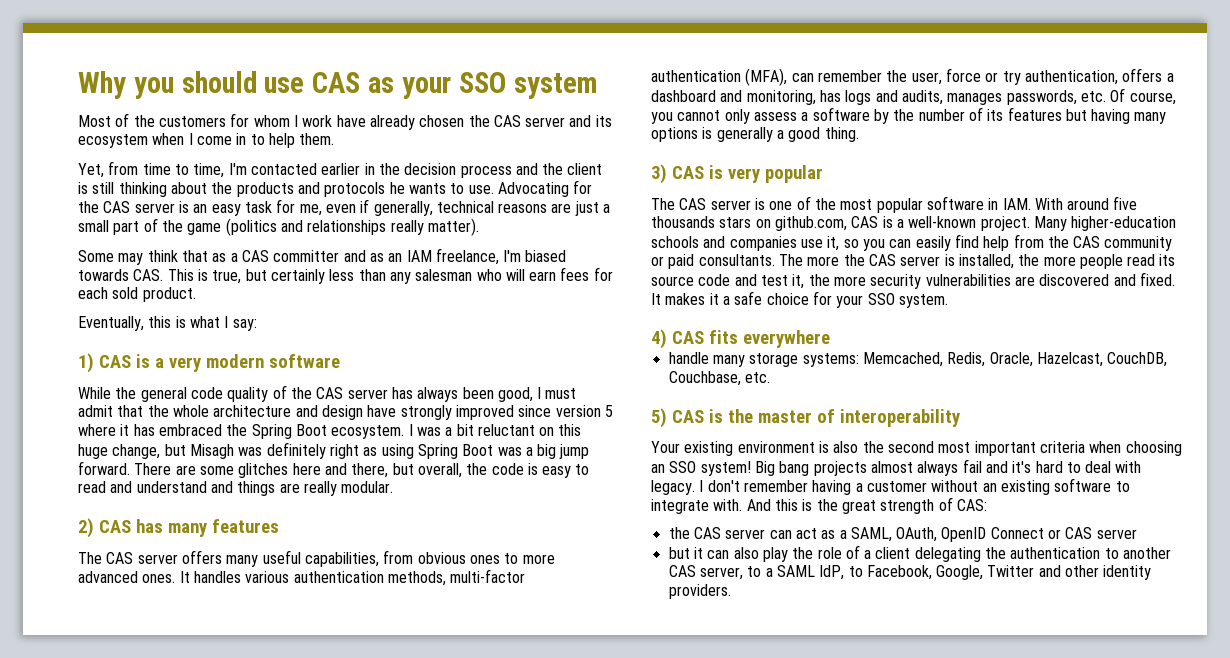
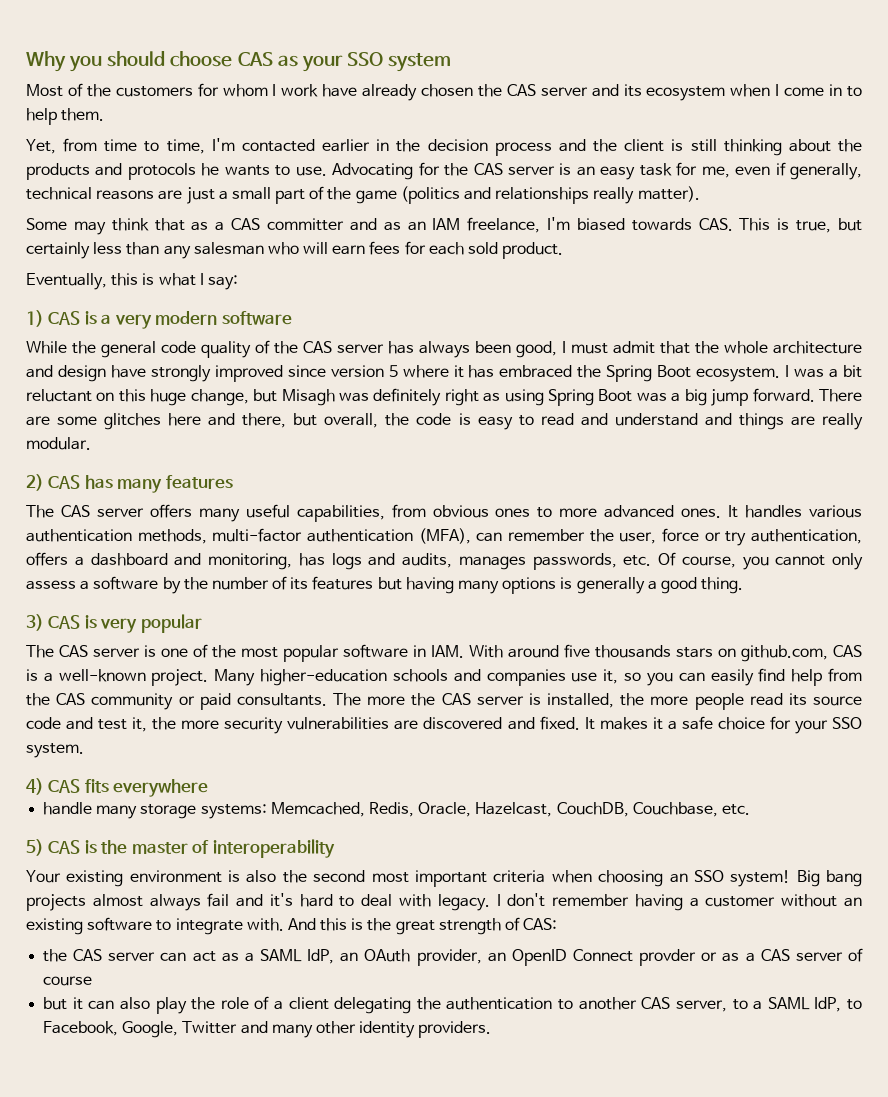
[264,77,305,93] use -> [170,51,233,67] choose
[850,527,1137,542] SAML, OAuth, OpenID Connect or CAS server -> [260,948,863,966] [43,976,93,986] SAML IdP, an OAuth provider, an OpenID Connect provder or as a CAS server of course
(1061, 571) none -> [271,1024,313,1038] many

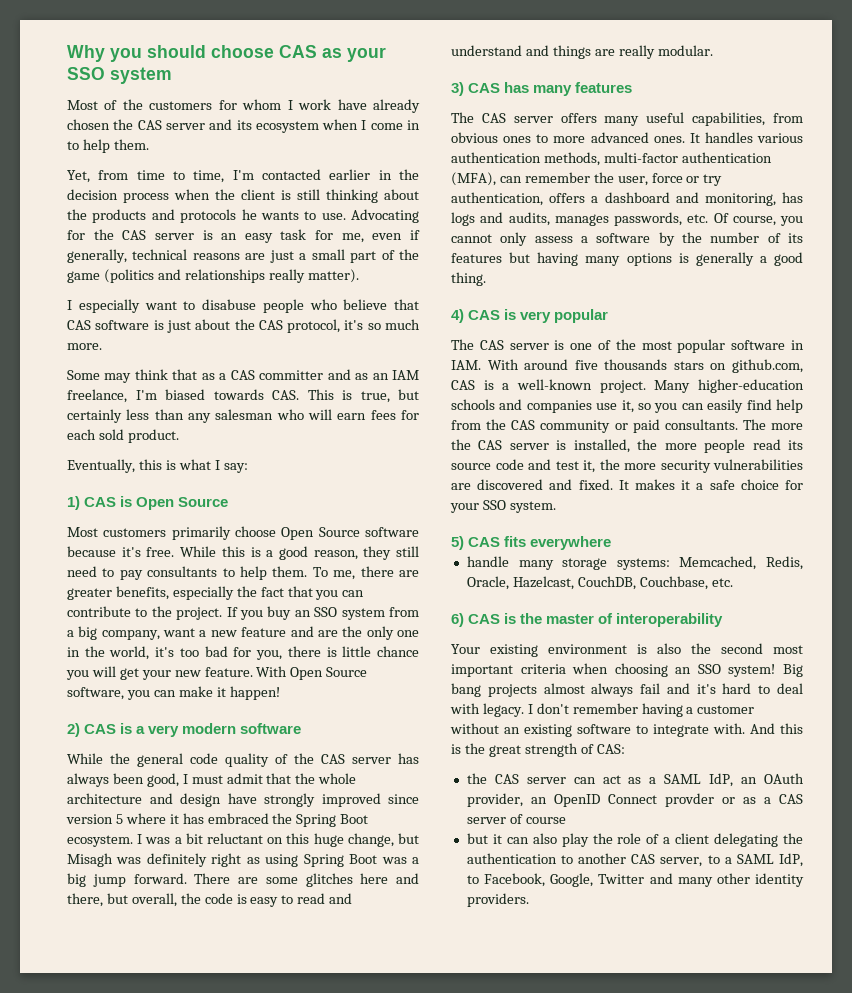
[558,139,586,152] and -> [174,189,210,200] when
(700, 194) none -> [67,299,419,313] [67,319,421,333] [67,343,102,350] // I especially want to disabuse people who believe that CAS software is just about the CAS protocol, it's so much more.
(97, 318) none -> [136,497,229,510] [67,526,419,540] [67,546,419,560] [67,566,419,580] [67,586,365,600] [67,606,419,620] [67,626,420,640] [67,646,420,660] [66,666,368,680] [67,686,280,700] [67,723,133,737] Open Source // Most customers primarily choose Open Source software because it's free. While this is a good reason, they still need to pay consultants to help them. To me, there are greater benefits, especially the fact that you can contribute to the project. If you buy an SSO system from a big company, want a new feature and are the only one in the world, it's too bad for you, there is little chance you will get your new feature. With Open Source software, you can make it happen! // 2) CAS is
[26,474,44,491] 2) -> [451,82,464,96] 3)
[26,614,44,631] 3) -> [451,309,464,323] 4)
[26,778,44,795] 4) -> [451,536,464,550] 5)
[26,839,44,856] 5) -> [451,613,464,627] 6)

